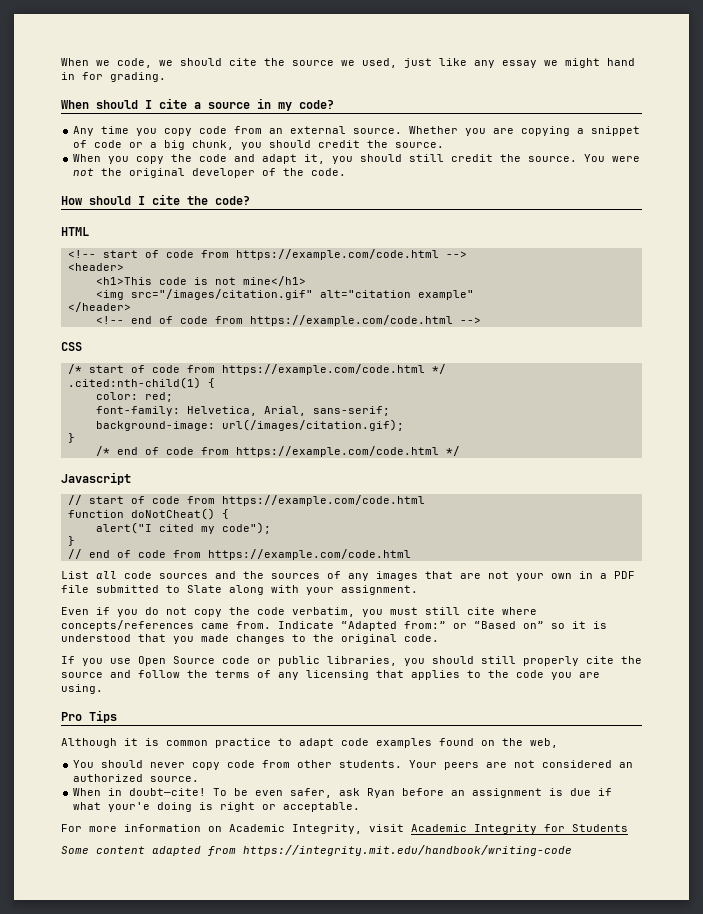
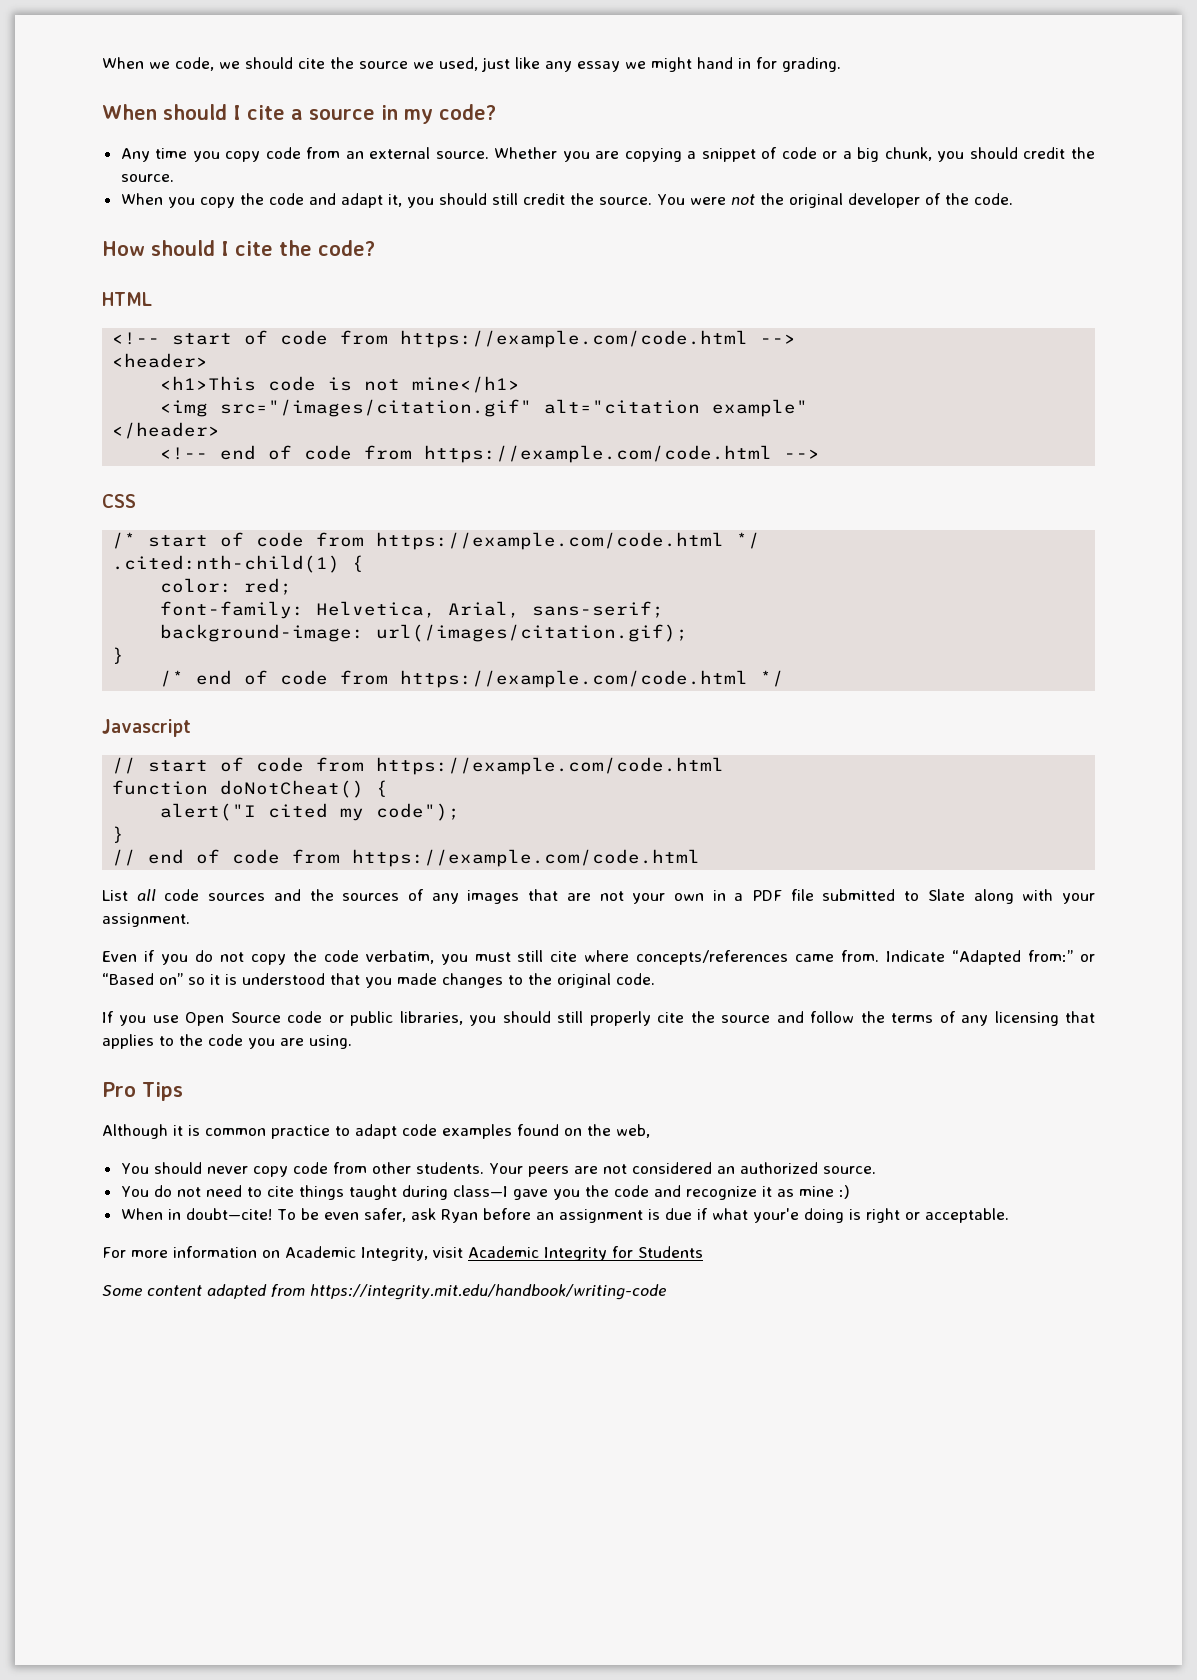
(200, 779) none -> [120,1185,850,1200] // You do not need to cite things taught during class—I gave you the code and recognize it as mine :)

